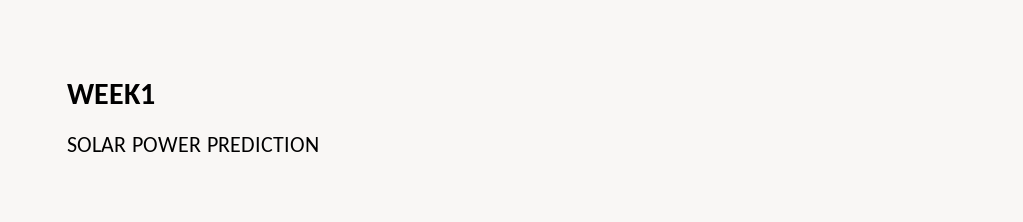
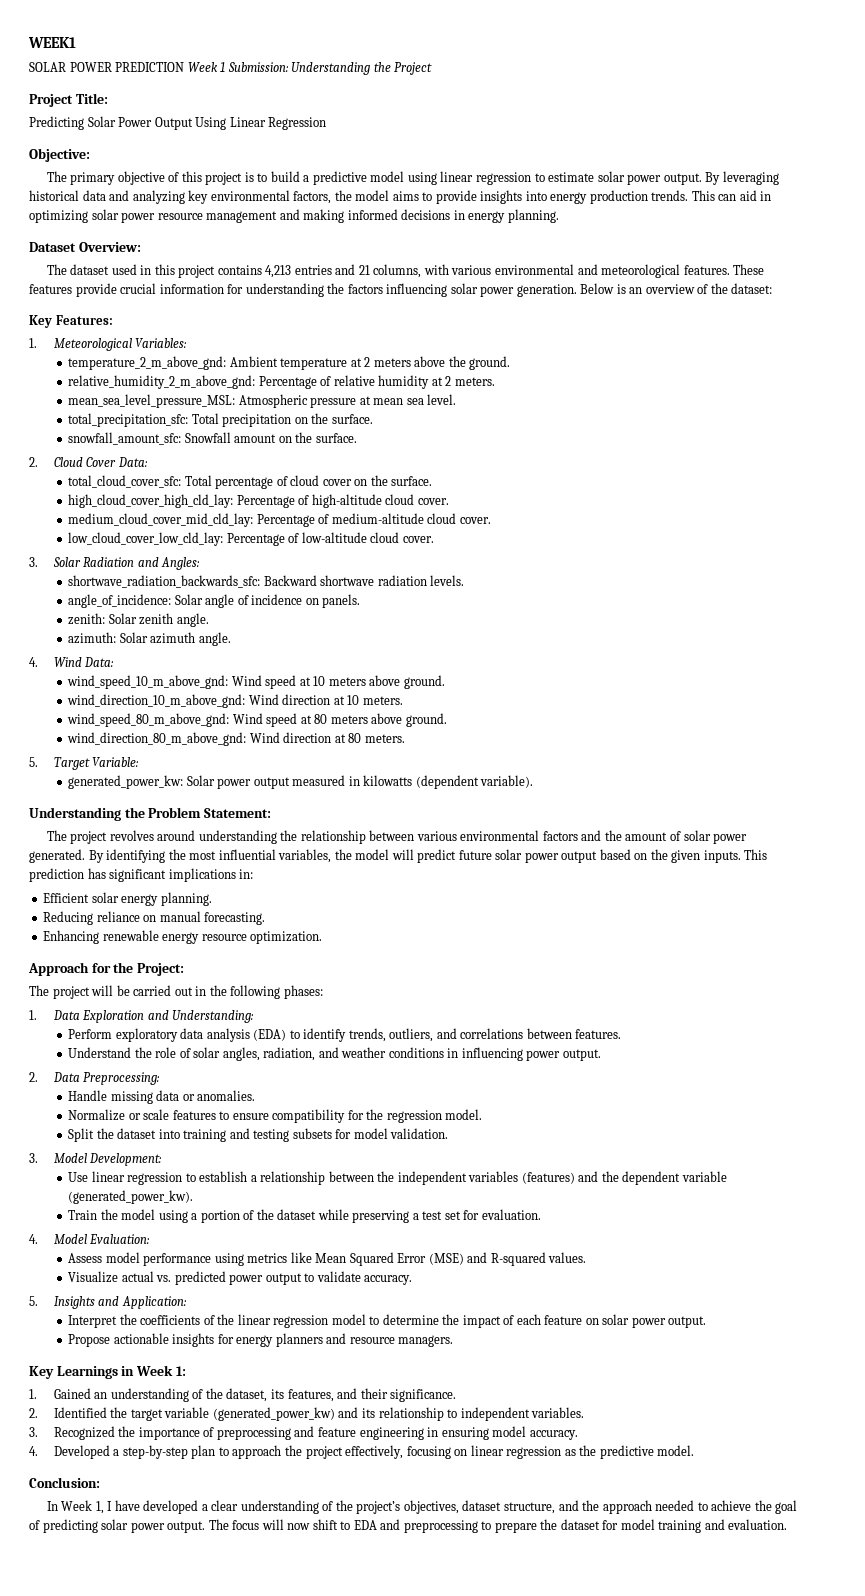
(319, 144) none -> [187,62,433,75] [29,93,108,107] [29,116,327,130] [29,148,90,162] [46,171,779,185] [29,190,772,204] [29,209,559,223] [29,242,141,252] [46,264,765,278] [29,283,773,297] [29,315,113,328] [29,338,188,351] [68,356,511,370] [68,375,495,389] [68,394,457,408] [68,413,373,427] [68,432,357,445] [29,457,148,467] [68,475,433,489] [68,494,449,508] [68,513,491,527] [68,532,434,546] [29,557,201,570] [68,575,465,588] [68,594,361,608] [68,613,209,627] [68,632,231,646] [29,657,115,667] [67,675,445,689] [67,694,403,708] [67,713,447,727] [67,732,405,746] [29,757,140,770] [68,775,534,789] [29,807,271,821] [46,830,748,844] [29,849,768,863] [29,868,254,882] [43,892,212,906] [43,911,266,925] [43,930,323,944] [28,962,184,976] [29,985,323,999] [29,1010,255,1023] [68,1028,622,1042] [68,1047,601,1061] [29,1072,161,1085] [68,1090,256,1104] [68,1109,483,1123] [68,1128,449,1142] [29,1153,163,1166] [68,1171,727,1185] [68,1190,194,1204] [68,1209,541,1223] [29,1234,151,1244] [68,1252,587,1266] [68,1271,413,1285] [29,1296,187,1309] [68,1314,707,1328] [68,1333,454,1347] [29,1365,186,1379] [29,1388,457,1402] [29,1407,585,1421] [29,1426,578,1440] [29,1445,695,1459] [29,1477,100,1488] [46,1500,798,1514] [29,1519,788,1533] Week 1 Submission: Understanding the Project // Project Title: // Predicting Solar Power Output Using Linear Regression // Objective: // The primary objective of this project is to build a predictive model using linear regression to estimate solar power output. By leveraging historical data and analyzing key environmental factors, the model aims to provide insights into energy production trends. This can aid in optimizing solar power resource management and making informed decisions in energy planning. // Dataset Overview: // The dataset used in this project contains 4,213 entries and 21 columns, with various environmental and meteorological features. These features provide crucial information for understanding the factors influencing solar power generation. Below is an overview of the dataset: // Key Features: // 1. Meteorological Variables: // temperature_2_m_above_gnd: Ambient temperature at 2 meters above the ground. // relative_humidity_2_m_above_gnd: Percentage of relative humidity at 2 meters. // mean_sea_level_pressure_MSL: Atmospheric pressure at mean sea level. // total_precipitation_sfc: Total precipitation on the surface. // snowfall_amount_sfc: Snowfall amount on the surface. // 2. Cloud Cover Data: // total_cloud_cover_sfc: Total percentage of cloud cover on the surface. // high_cloud_cover_high_cld_lay: Percentage of high-altitude cloud cover. // medium_cloud_cover_mid_cld_lay: Percentage of medium-altitude cloud cover. // low_cloud_cover_low_cld_lay: Percentage of low-altitude cloud cover. // 3. Solar Radiation and Angles: // shortwave_radiation_backwards_sfc: Backward shortwave radiation levels. // angle_of_incidence: Solar angle of incidence on panels. // zenith: Solar zenith angle. // azimuth: Solar azimuth angle. // 4. Wind Data: // wind_speed_10_m_above_gnd: Wind speed at 10 meters above ground. // wind_direction_10_m_above_gnd: Wind direction at 10 meters. // wind_speed_80_m_above_gnd: Wind speed at 80 meters above ground. // wind_direction_80_m_above_gnd: Wind direction at 80 meters. // 5. Target Variable: // generated_power_kw: Solar power output measured in kilowatts (dependent variable). // Understanding the Problem Statement: // The project revolves around understanding the relationship between various environmental factors and the amount of solar power generated. By identifying the most influential variables, the model will predict future solar power output based on the given inputs. This prediction has significant implications in: // Efficient solar energy planning. // Reducing reliance on manual forecasting. // Enhancing renewable energy resource optimization. // Approach for the Project: // The project will be carried out in the following phases: // 1. Data Exploration and Understanding: // Perform exploratory data analysis (EDA) to identify trends, outliers, and correlations between features. // Understand the role of solar angles, radiation, and weather conditions in influencing power output. // 2. Data Preprocessing: // Handle missing data or anomalies. // Normalize or scale features to ensure compatibility for the regression model. // Split the dataset into training and testing subsets for model validation. // 3. Model Development: // Use linear regression to establish a relationship between the independent variables (features) and the dependent variable (generated_power_kw). // Train the model using a portion of the dataset while preserving a test set for evaluation. // 4. Model Evaluation: // Assess model performance using metrics like Mean Squared Error (MSE) and R-squared values. // Visualize actual vs. predicted power output to validate accuracy. // 5. Insights and Application: // Interpret the coefficients of the linear regression model to determine the impact of each feature on solar power output. // Propose actionable insights for energy planners and resource managers. // Key Learnings in Week 1: // 1. Gained an understanding of the dataset, its features, and their significance. // 2. Identified the target variable (generated_power_kw) and its relationship to independent variables. // 3. Recognized the importance of preprocessing and feature engineering in ensuring model accuracy. // 4. Developed a step-by-step plan to approach the project effectively, focusing on linear regression as the predictive model. // Conclusion: // In Week 1, I have developed a clear understanding of the project’s objectives, dataset structure, and the approach needed to achieve the goal of predicting solar power output. The focus will now shift to EDA and preprocessing to prepare the dataset for model training and evaluation.

